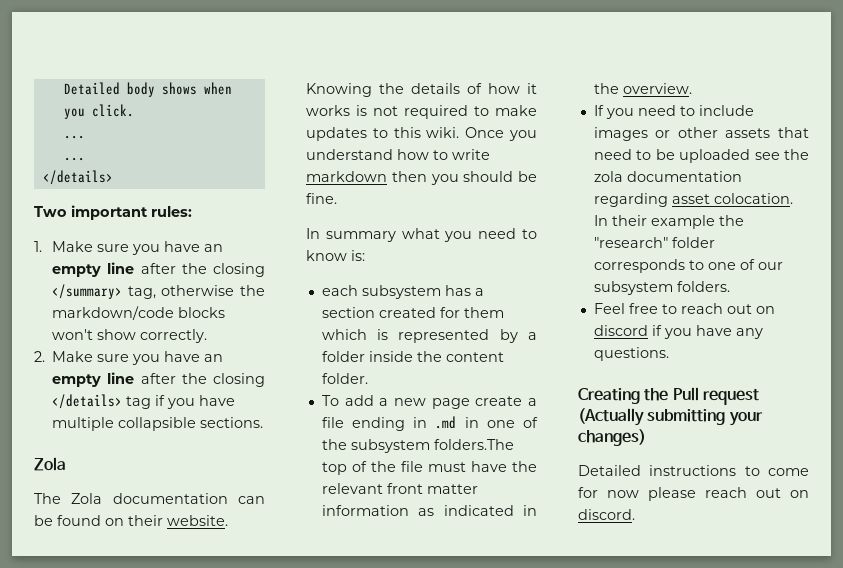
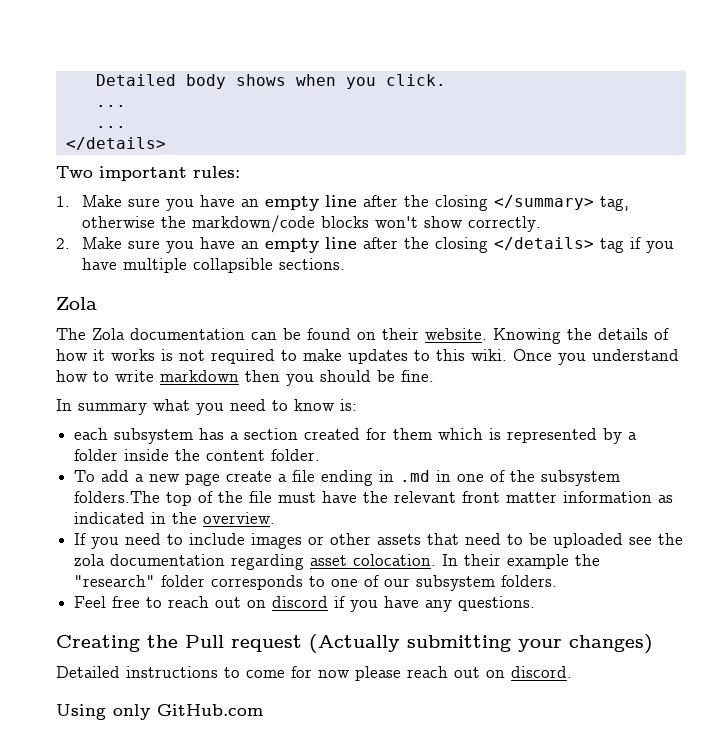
(635, 514) none -> [56,704,263,720] // Using only GitHub.com

